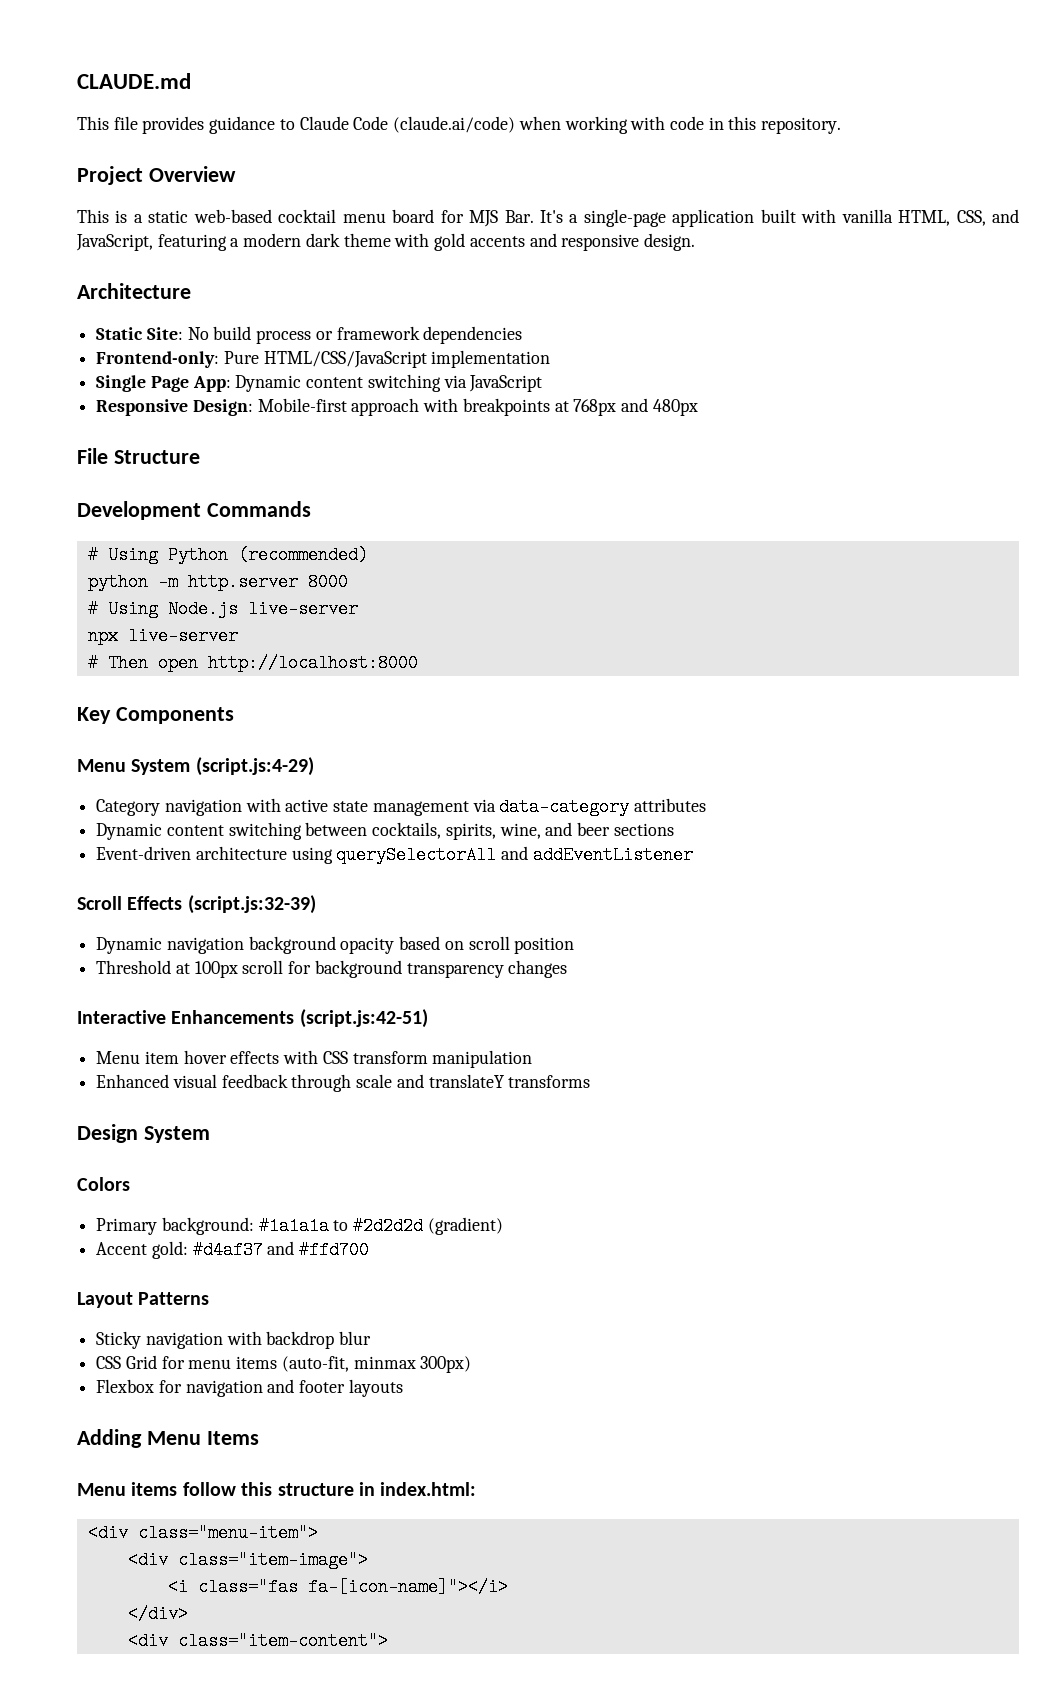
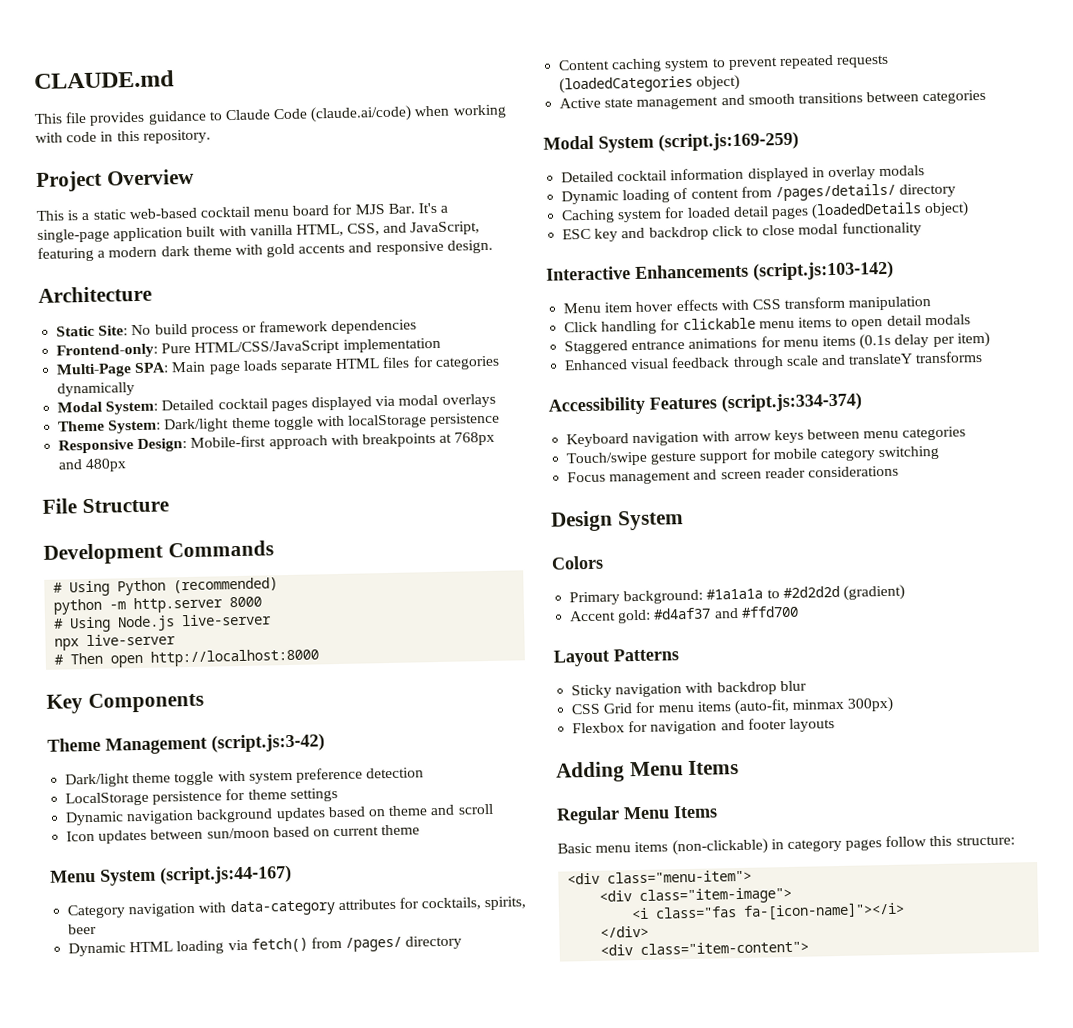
[96,374,543,392] Single Page App: Dynamic content switching via JavaScript -> [56,355,500,378] [57,382,136,397] [57,393,496,415] [58,412,501,434] Multi-Page SPA: Main page loads separate HTML files for categories dynamically // Modal System: Detailed cocktail pages displayed via modal overlays // Theme System: Dark/light theme toggle with localStorage persistence
(234, 715) none -> [47,733,325,755] [65,767,425,788] [65,788,338,807] [65,803,494,826] [66,824,421,844] // Theme Management (script.js:3-42) // Dark/light theme toggle with system preference detection // LocalStorage persistence for theme settings // Dynamic navigation background updates based on theme and scroll // Icon updates between sun/moon based on current theme
[195,757,314,776] (script.js:4-29) -> [160,864,292,885] (script.js:44-167)
[285,798,707,816] [96,822,674,840] [96,846,693,864] [77,895,316,914] [96,936,575,954] [96,960,568,978] active state management via data-category attributes // Dynamic content switching between cocktails, spirits, wine, and beer sections // Event-driven architecture using querySelectorAll and addEventListener // Scroll Effects (script.js:32-39) // Dynamic navigation background opacity based on scroll position // Threshold at 100px scroll for background transparency changes -> [229,896,527,917] [68,923,98,935] [68,935,463,957] [558,54,890,73] [559,74,741,94] [559,89,987,110] [543,131,799,153] [561,165,926,183] [561,183,957,205] [561,201,970,224] [562,221,922,242] data-category attributes for cocktails, spirits, beer // Dynamic HTML loading via fetch() from /pages/ directory // Content caching system to prevent repeated requests (loadedCategories object) // Active state management and smooth transitions between categories // Modal System (script.js:169-259) // Detailed cocktail information displayed in overlay modals // Dynamic loading of content from /pages/details/ directory // Caching system for loaded detail pages (loadedDetails object) // ESC key and backdrop click to close modal functionality
[299,1009,428,1028] (script.js:42-51) -> [753,260,894,281] (script.js:103-142)
(533, 1059) none -> [564,314,971,335] [564,331,990,355] // Click handling for clickable menu items to open detail modals // Staggered entrance animations for menu items (0.1s delay per item)
(591, 1081) none -> [548,392,862,416] [566,426,967,448] [566,445,940,467] [567,465,899,485] // Accessibility Features (script.js:334-374) // Keyboard navigation with arrow keys between menu categories // Touch/swipe gesture support for mobile category switching // Focus management and screen reader considerations
[77,1482,477,1496] Menu items follow this structure in index.html: -> [556,805,718,825] [557,835,1015,856] Regular Menu Items // Basic menu items (non-clickable) in category pages follow this structure:

